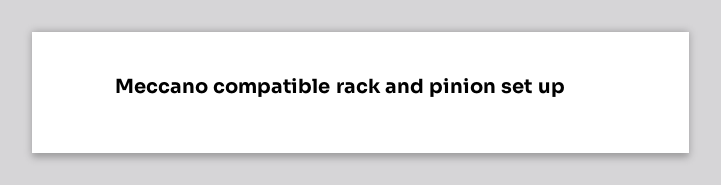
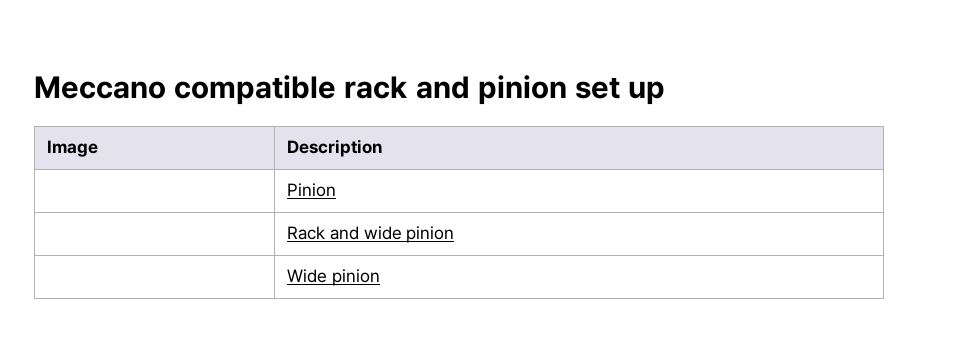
(565, 89) none -> [47,140,99,157] [287,139,383,157] [287,183,337,197] [287,226,455,243] [287,269,380,286] // Image | Description // | Pinion // | Rack and wide pinion // | Wide pinion

